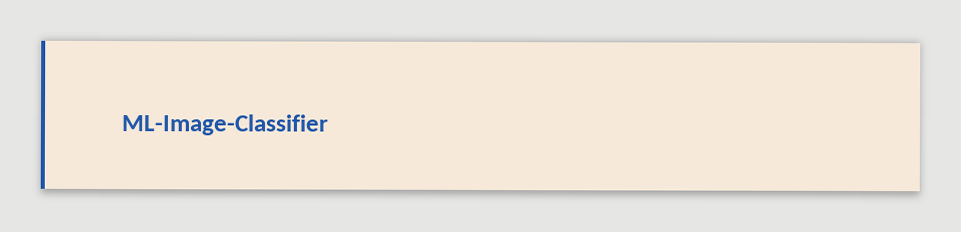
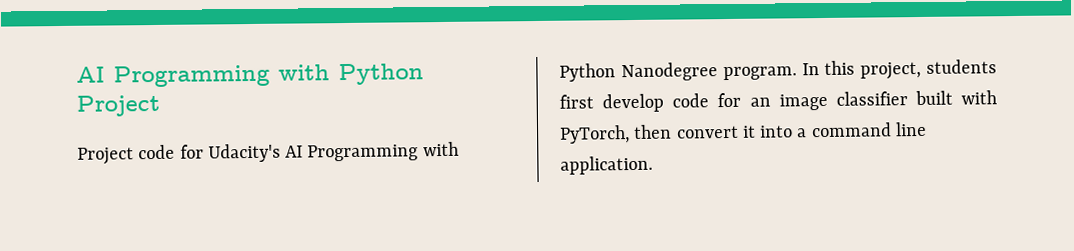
[121,114,329,136] ML-Image-Classifier -> [76,63,424,88] [76,94,160,117] [77,141,459,165] [559,59,997,82] [559,90,997,113] [560,121,927,144] [560,155,653,175] AI Programming with Python Project // Project code for Udacity's AI Programming with Python Nanodegree program. In this project, students first develop code for an image classifier built with PyTorch, then convert it into a command line application.

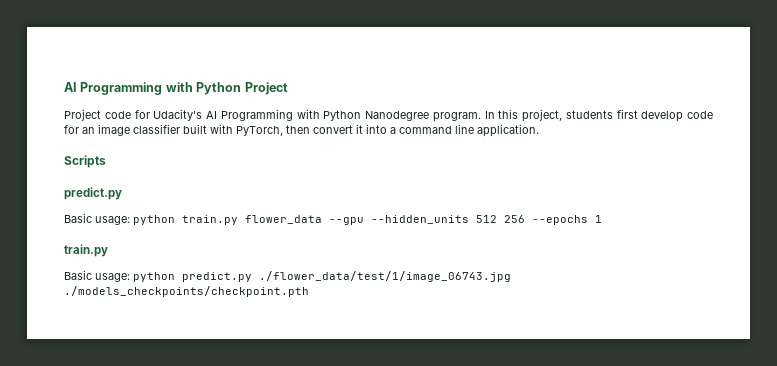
(653, 165) none -> [64,155,106,168] [64,187,122,200] [64,213,602,225] [64,244,108,257] [64,270,511,282] [64,286,309,297] // Scripts // predict.py // Basic usage: python train.py flower_data --gpu --hidden_units 512 256 --epochs 1 // train.py // Basic usage: python predict.py ./flower_data/test/1/image_06743.jpg ./models_checkpoints/checkpoint.pth

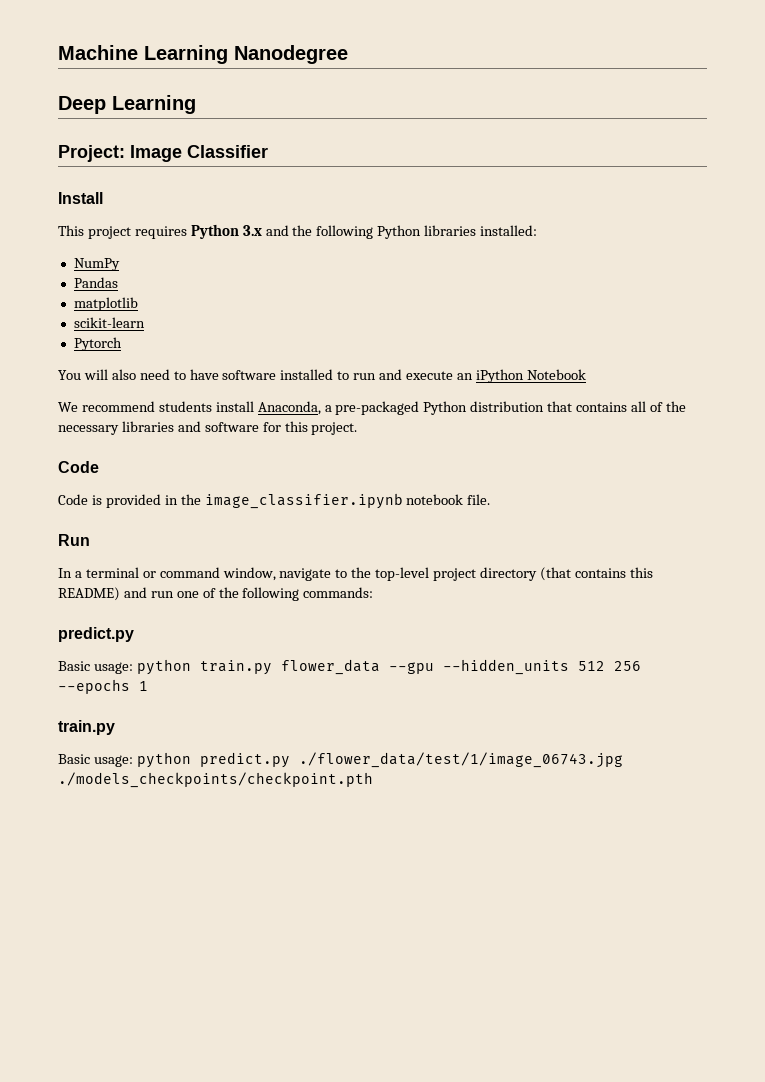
[64,82,288,95] [64,109,713,122] [64,124,539,137] [64,155,106,168] AI Programming with Python Project // Project code for Udacity's AI Programming with Python Nanodegree program. In this project, students first develop code for an image classifier built with PyTorch, then convert it into a command line application. // Scripts -> [58,45,348,64] [58,95,196,114] [58,145,268,162] [58,192,103,204] [58,224,538,239] [73,258,120,271] [73,277,118,288] [73,297,138,311] [73,317,145,328] [73,337,122,351] [58,369,586,383] [58,401,686,415] [58,421,358,435] [58,461,99,473] [58,493,491,509] [58,534,90,546] [58,567,653,581] [58,587,374,601] Machine Learning Nanodegree // Deep Learning // Project: Image Classifier // Install // This project requires Python 3.x and the following Python libraries installed: // NumPy // Pandas // matplotlib // scikit-learn // Pytorch // You will also need to have software installed to run and execute an iPython Notebook // We recommend students install Anaconda, a pre-packaged Python distribution that contains all of the necessary libraries and software for this project. // Code // Code is provided in the image_classifier.ipynb notebook file. // Run // In a terminal or command window, navigate to the top-level project directory (that contains this README) and run one of the following commands:

